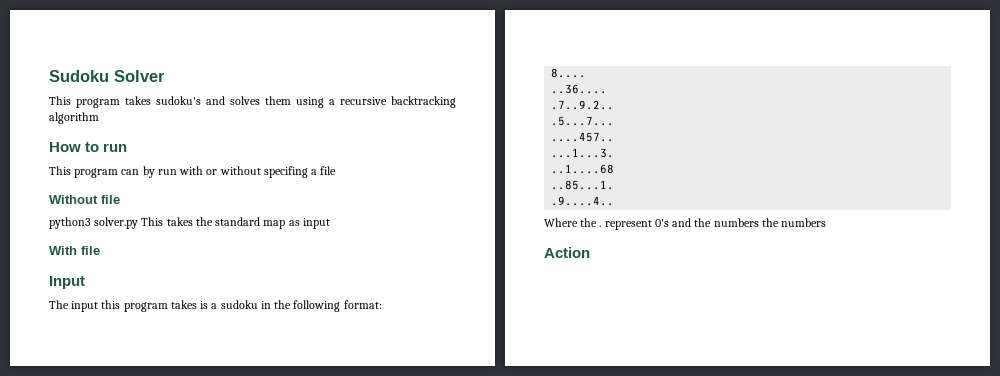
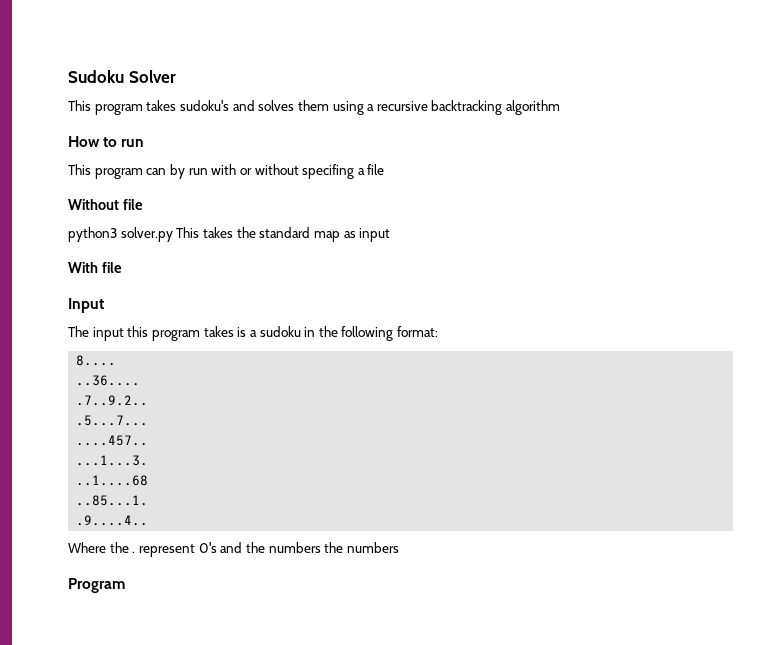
[544,247,590,258] Action -> [68,578,125,593] Program

